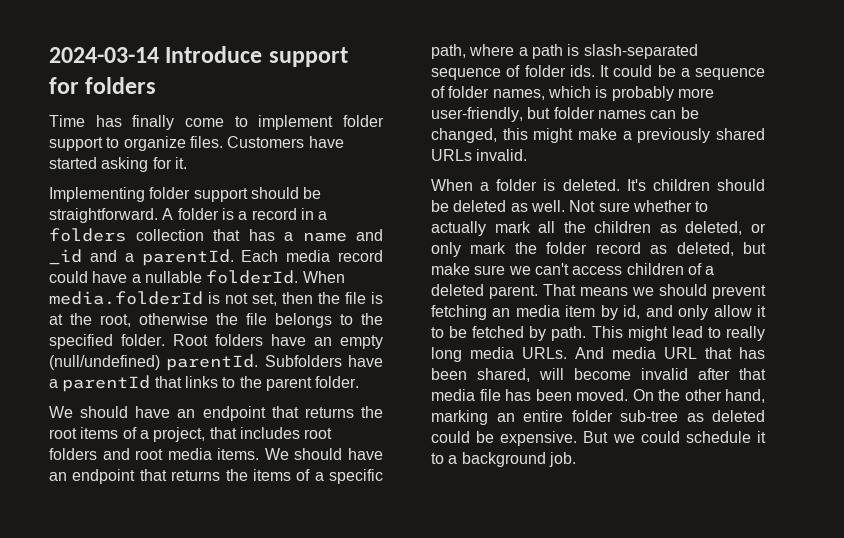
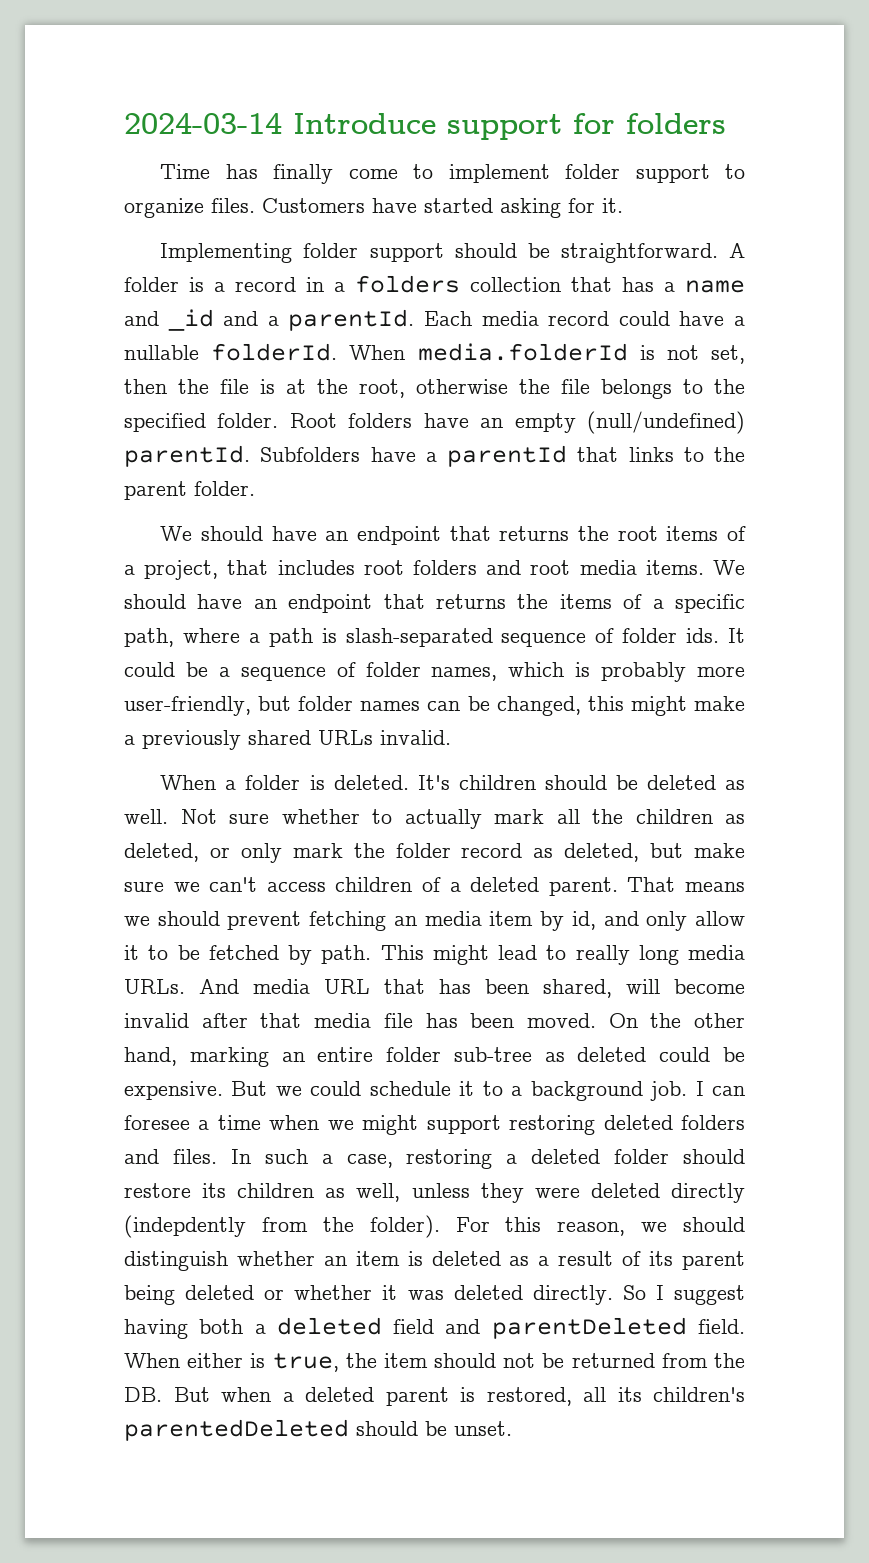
(576, 459) none -> [695,1081,746,1096] [124,1115,746,1135] [124,1149,745,1169] [124,1183,745,1203] [124,1215,745,1238] [124,1251,746,1271] [124,1285,746,1305] [124,1317,745,1339] [124,1353,745,1372] [124,1387,745,1406] [124,1419,512,1441] I can foresee a time when we might support restoring deleted folders and files. In such a case, restoring a deleted folder should restore its children as well, unless they were deleted directly (indepdently from the folder). For this reason, we should distinguish whether an item is deleted as a result of its parent being deleted or whether it was deleted directly. So I suggest having both a deleted field and parentDeleted field. When either is true, the item should not be returned from the DB. But when a deleted parent is restored, all its children's parentedDeleted should be unset.

